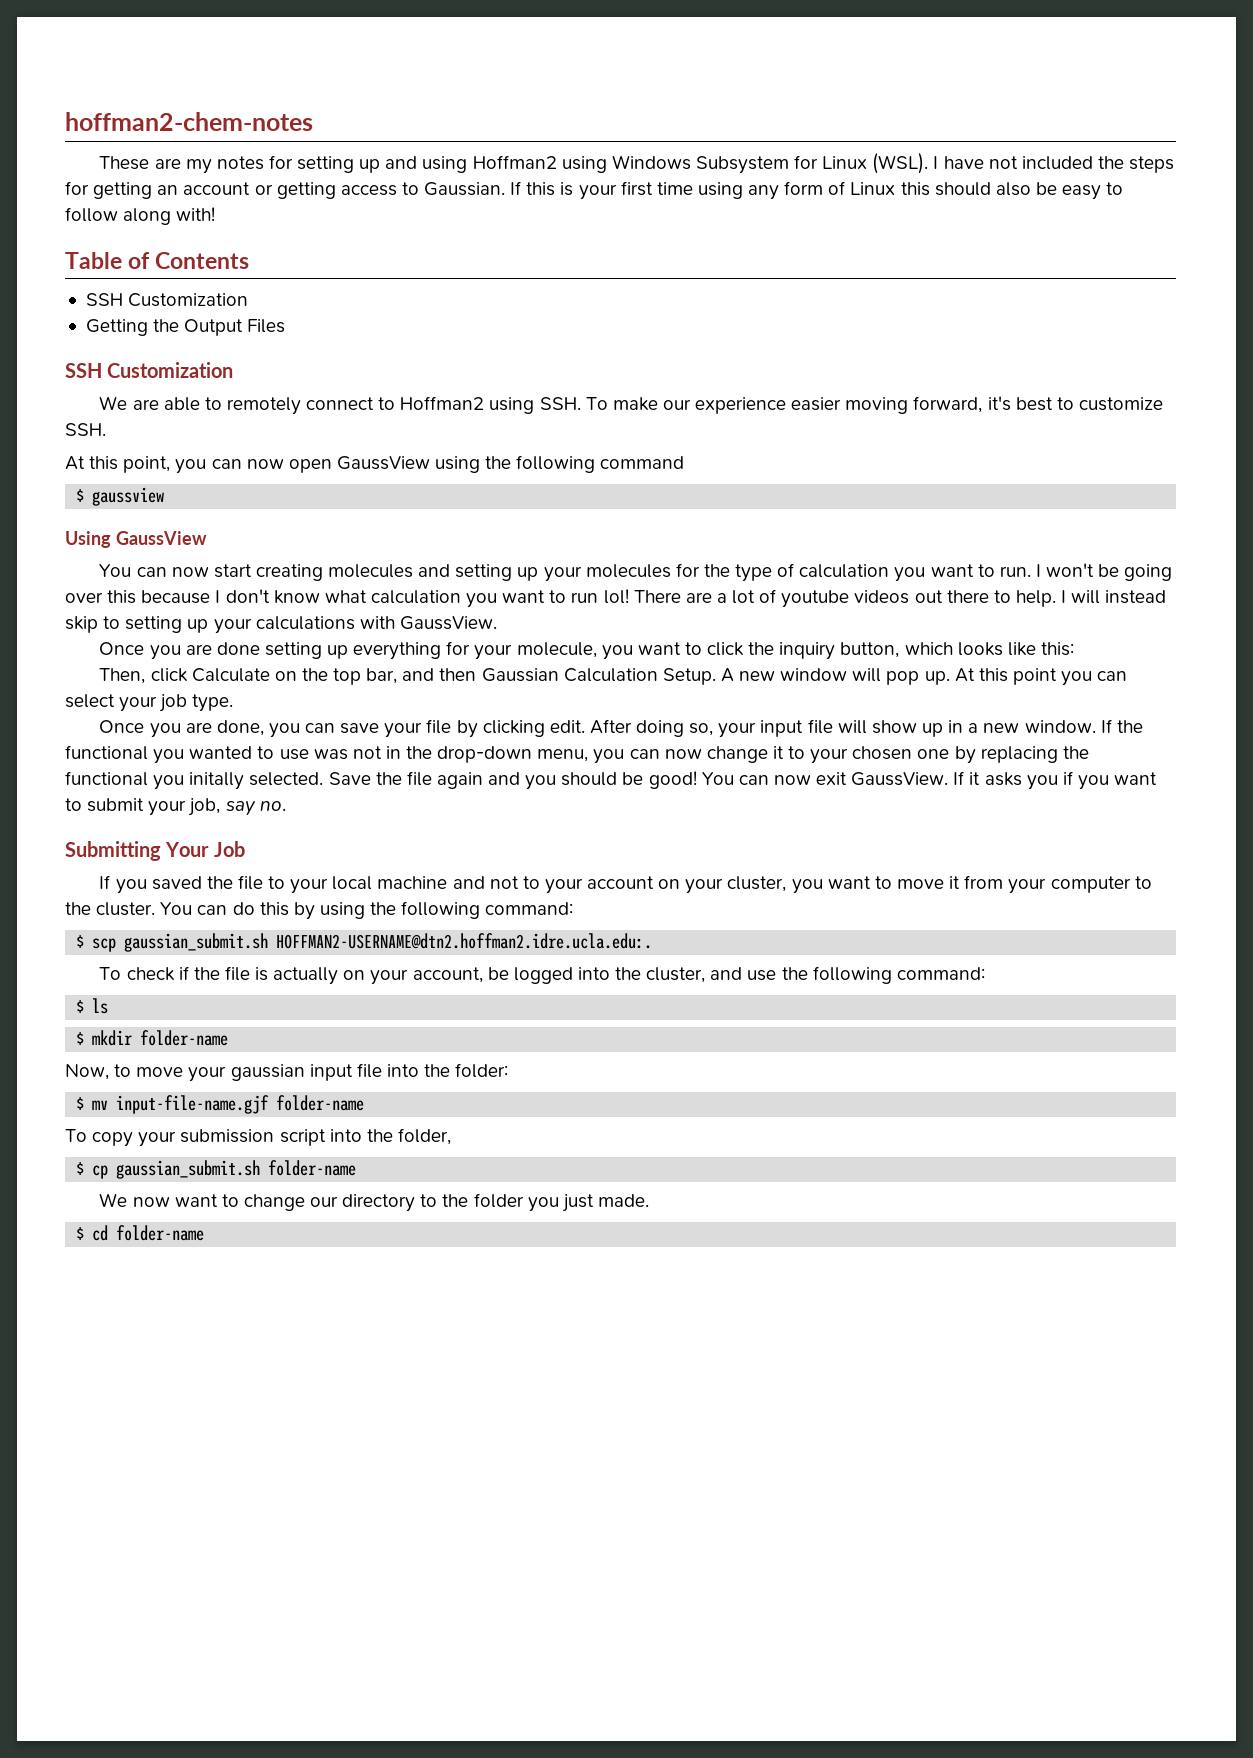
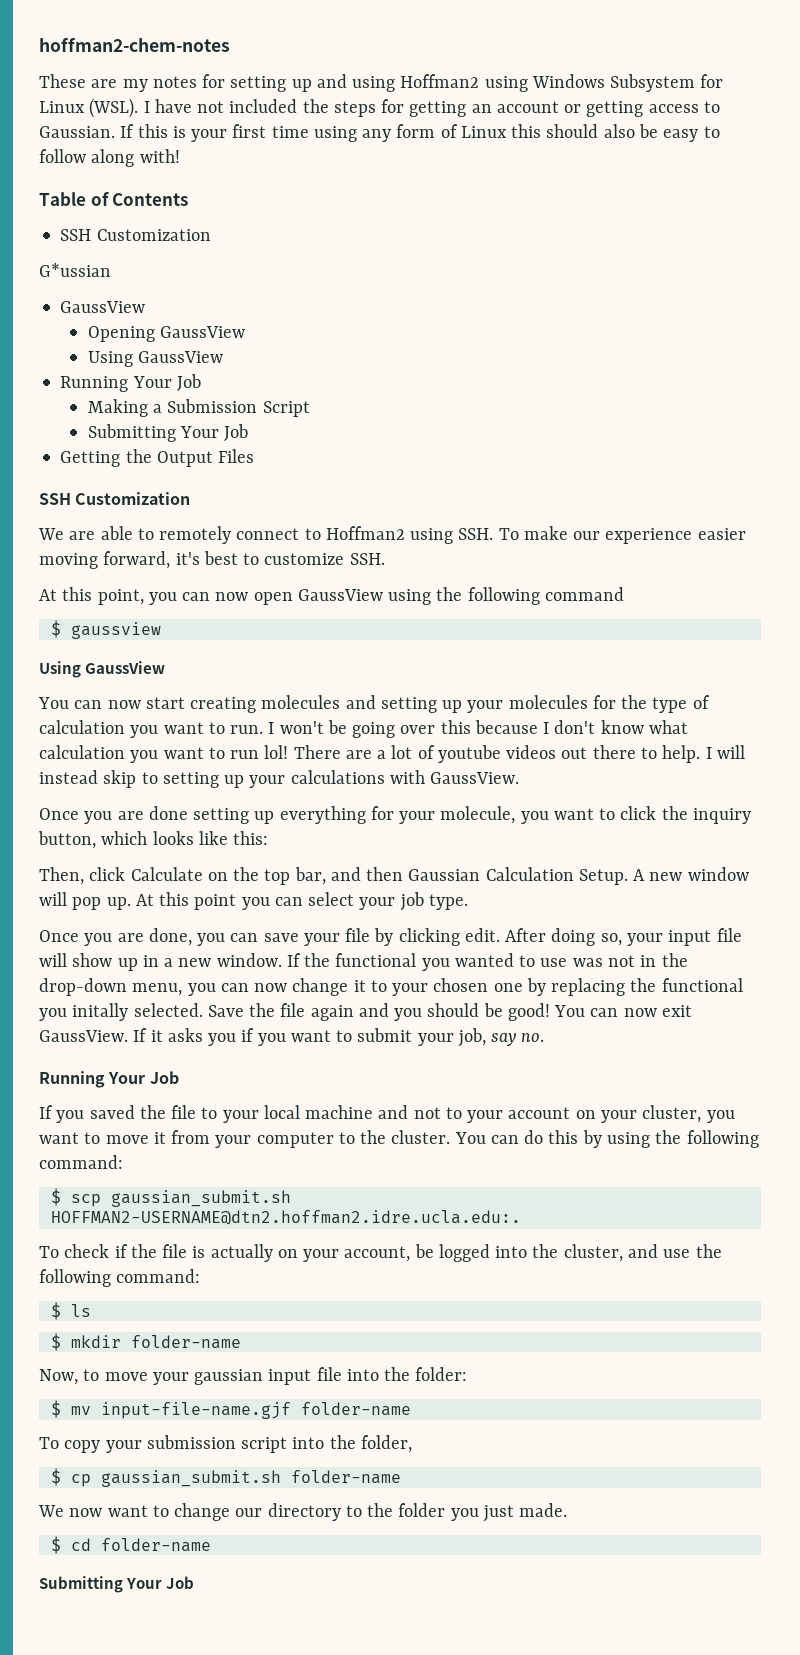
(249, 300) none -> [39,263,111,277] [60,301,146,313] [87,326,246,342] [87,351,224,367] [60,374,201,392] [87,399,310,417] [87,424,249,442] // G*ussian // GaussView // Opening GaussView // Using GaussView // Running Your Job // Making a Submission Script // Submitting Your Job
[65,841,161,861] Submitting -> [39,1071,105,1088] Running
(205, 1233) none -> [39,1576,195,1593] // Submitting Your Job

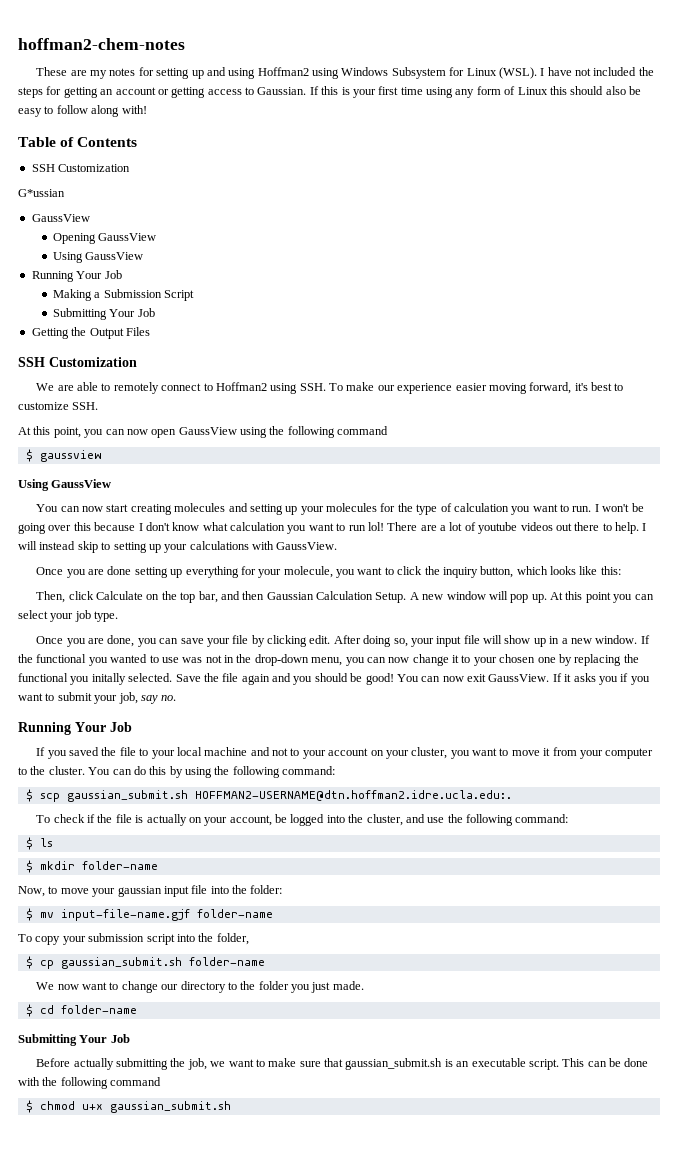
[50,1210,521,1225] HOFFMAN2-USERNAME@dtn2.hoffman2.idre.ucla.edu:. -> [194,790,512,801] HOFFMAN2-USERNAME@dtn.hoffman2.idre.ucla.edu:.
(195, 1582) none -> [36,1058,649,1070] [18,1077,162,1089] [25,1100,231,1113] // Before actually submitting the job, we want to make sure that gaussian_submit.sh is an executable script. This can be done with the following command // $ chmod u+x gaussian_submit.sh

